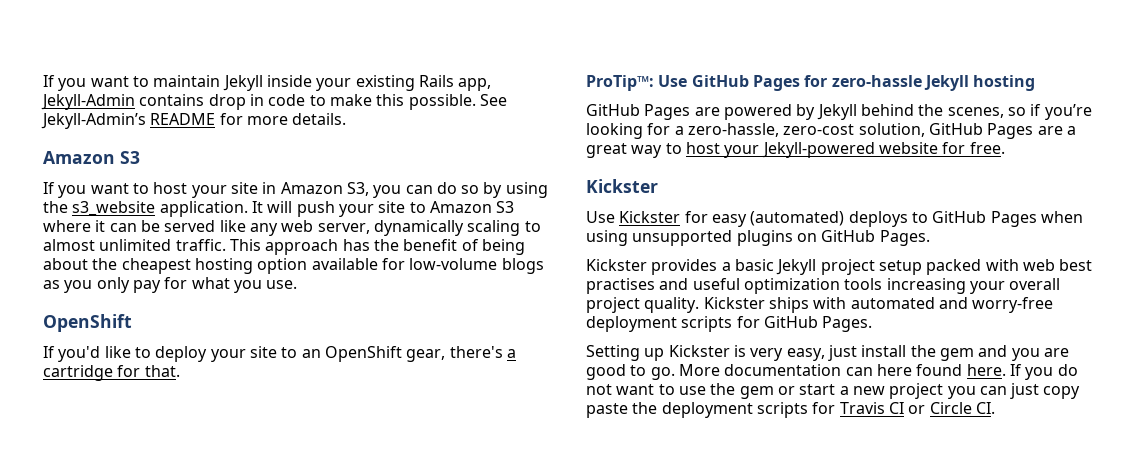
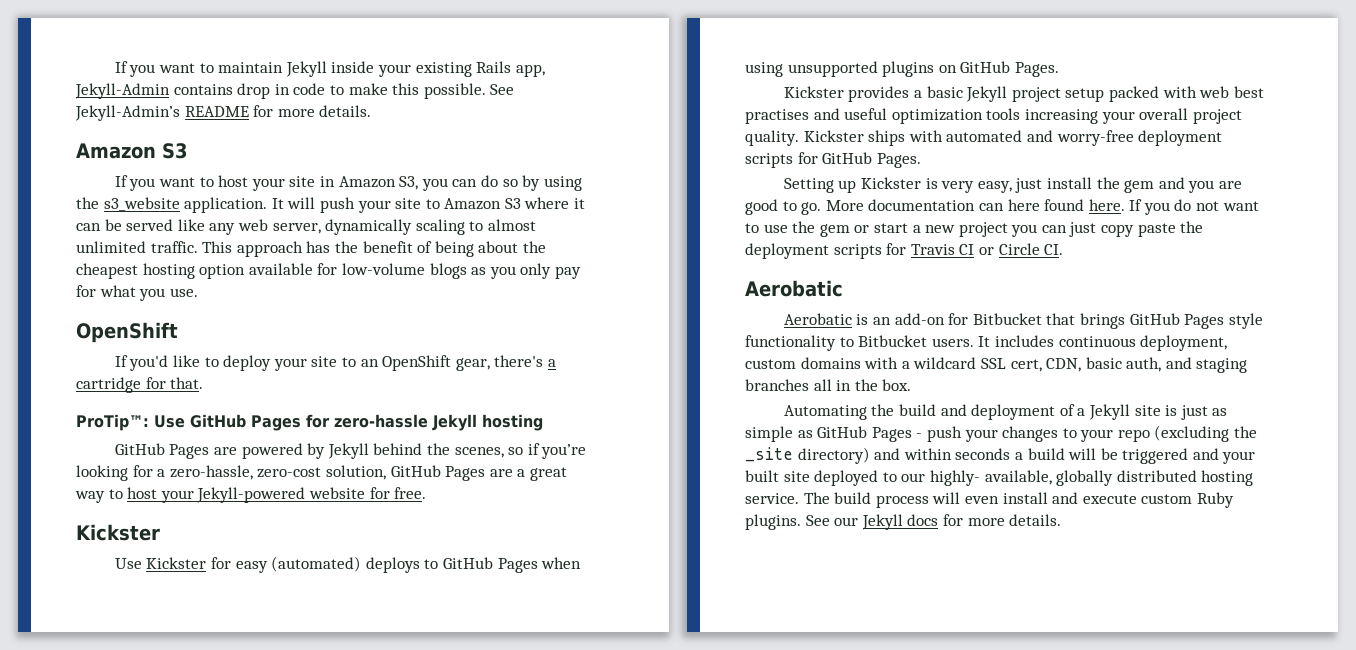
(995, 408) none -> [745,280,843,297] [783,313,1263,329] [745,335,1228,351] [745,357,1248,373] [745,379,912,391] [783,404,1228,420] [745,425,1258,442] [745,447,1256,464] [745,470,1254,486] [745,492,1234,508] [745,514,1062,530] // Aerobatic // Aerobatic is an add-on for Bitbucket that brings GitHub Pages style functionality to Bitbucket users. It includes continuous deployment, custom domains with a wildcard SSL cert, CDN, basic auth, and staging branches all in the box. // Automating the build and deployment of a Jekyll site is just as simple as GitHub Pages - push your changes to your repo (excluding the _site directory) and within seconds a build will be triggered and your built site deployed to our highly- available, globally distributed hosting service. The build process will even install and execute custom Ruby plugins. See our Jekyll docs for more details.

